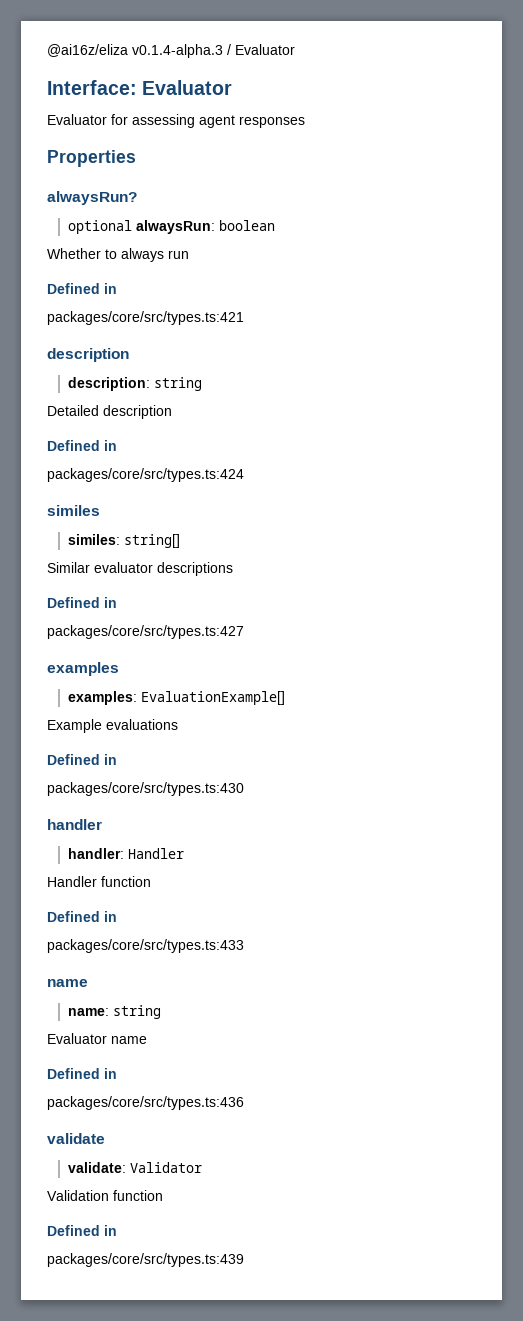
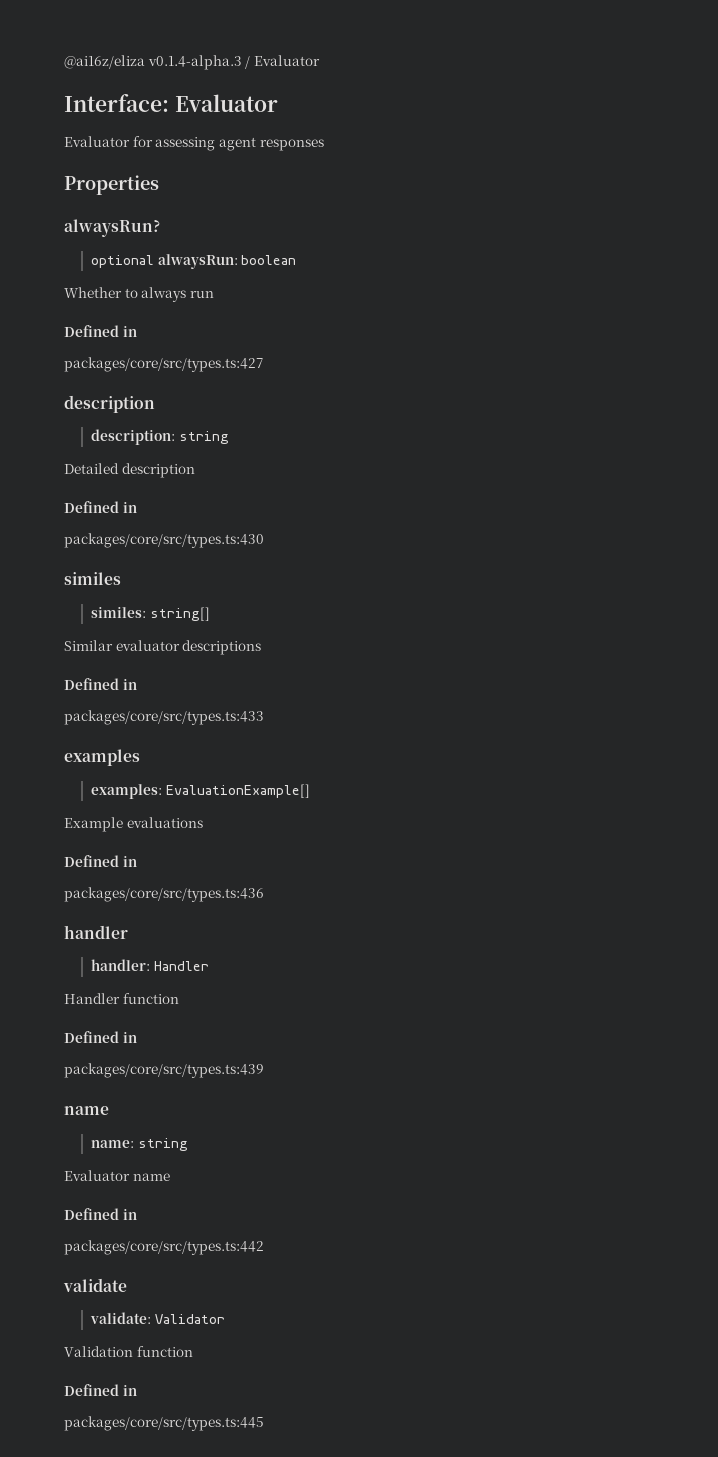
[47,311,244,325] packages/core/src/types.ts:421 -> [64,357,263,372] packages/core/src/types.ts:427
[47,468,244,482] packages/core/src/types.ts:424 -> [64,533,264,548] packages/core/src/types.ts:430
[47,625,244,639] packages/core/src/types.ts:427 -> [64,710,264,725] packages/core/src/types.ts:433
[47,782,244,796] packages/core/src/types.ts:430 -> [64,887,264,902] packages/core/src/types.ts:436
[47,939,244,953] packages/core/src/types.ts:433 -> [64,1063,264,1078] packages/core/src/types.ts:439
[47,1096,244,1110] packages/core/src/types.ts:436 -> [64,1240,264,1255] packages/core/src/types.ts:442
[47,1253,244,1267] packages/core/src/types.ts:439 -> [64,1416,264,1431] packages/core/src/types.ts:445

